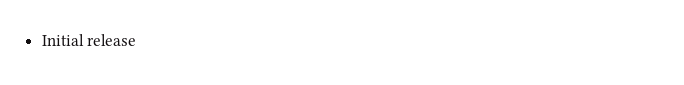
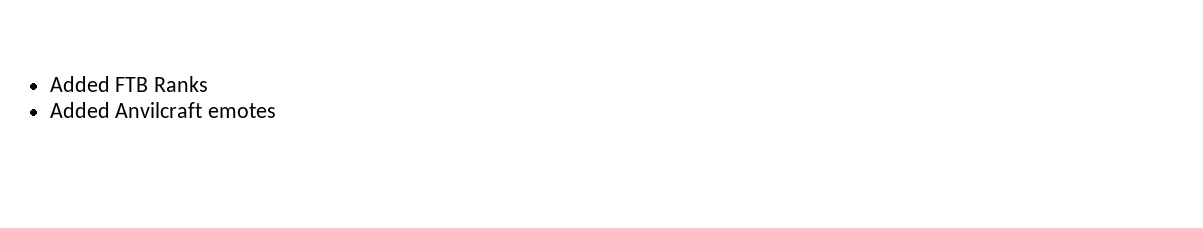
[41,34,137,46] Initial release -> [49,76,209,92] [49,102,277,118] Added FTB Ranks // Added Anvilcraft emotes

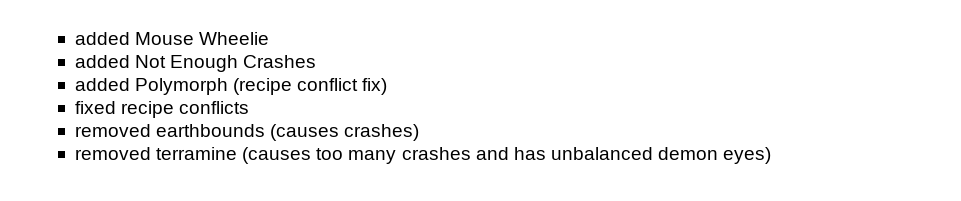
[49,76,209,92] [49,102,277,118] Added FTB Ranks // Added Anvilcraft emotes -> [74,32,270,45] [74,55,317,72] [74,78,388,95] [74,101,250,118] [74,124,420,141] [74,147,772,164] added Mouse Wheelie // added Not Enough Crashes // added Polymorph (recipe conflict fix) // fixed recipe conflicts // removed earthbounds (causes crashes) // removed terramine (causes too many crashes and has unbalanced demon eyes)

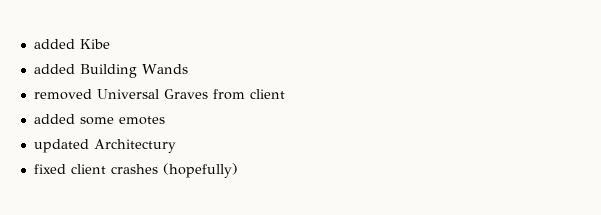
[74,32,270,45] [74,55,317,72] [74,78,388,95] [74,101,250,118] [74,124,420,141] [74,147,772,164] added Mouse Wheelie // added Not Enough Crashes // added Polymorph (recipe conflict fix) // fixed recipe conflicts // removed earthbounds (causes crashes) // removed terramine (causes too many crashes and has unbalanced demon eyes) -> [33,39,110,49] [33,64,188,78] [33,89,285,100] [33,114,165,125] [33,139,176,153] [33,163,238,178] added Kibe // added Building Wands // removed Universal Graves from client // added some emotes // updated Architectury // fixed client crashes (hopefully)

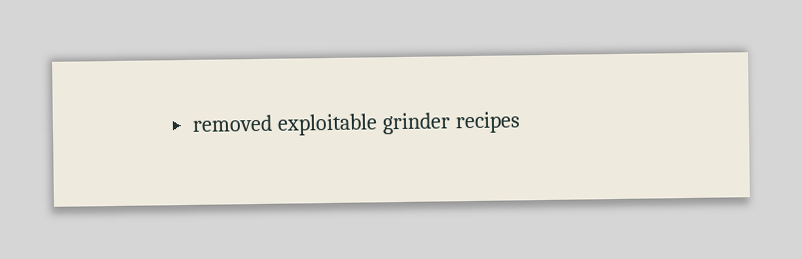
[33,39,110,49] [33,64,188,78] [33,89,285,100] [33,114,165,125] [33,139,176,153] [33,163,238,178] added Kibe // added Building Wands // removed Universal Graves from client // added some emotes // updated Architectury // fixed client crashes (hopefully) -> [192,111,522,136] removed exploitable grinder recipes

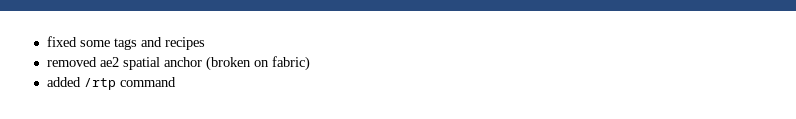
[192,111,522,136] removed exploitable grinder recipes -> [46,36,205,50] [46,56,310,71] [46,77,176,90] fixed some tags and recipes // removed ae2 spatial anchor (broken on fabric) // added /rtp command

